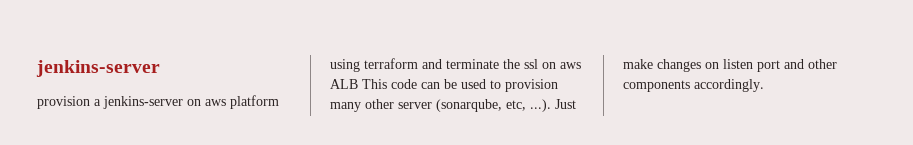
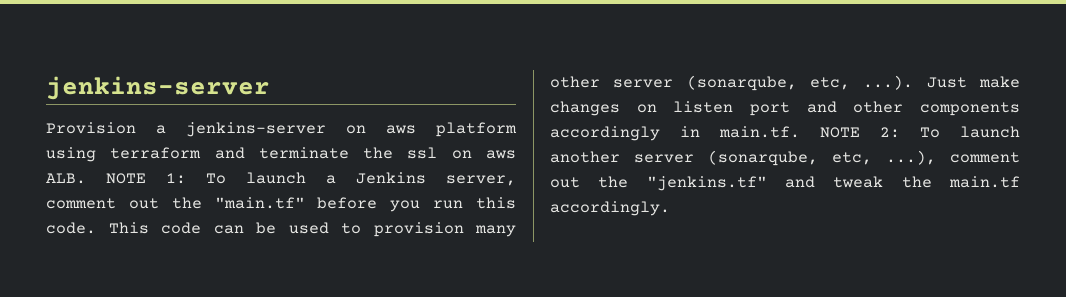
[37,96,90,109] provision -> [46,122,136,134] Provision
[330,79,358,89] ALB -> [46,172,516,186] [46,197,516,212] [46,222,96,234] ALB. NOTE 1: To launch a Jenkins server, comment out the "main.tf" before you run this code.
(690, 86) none -> [550,126,1020,141] [550,150,1020,166] [550,176,1020,191] accordingly in main.tf. NOTE 2: To launch another server (sonarqube, etc, ...), comment out the "jenkins.tf" and tweak the main.tf

